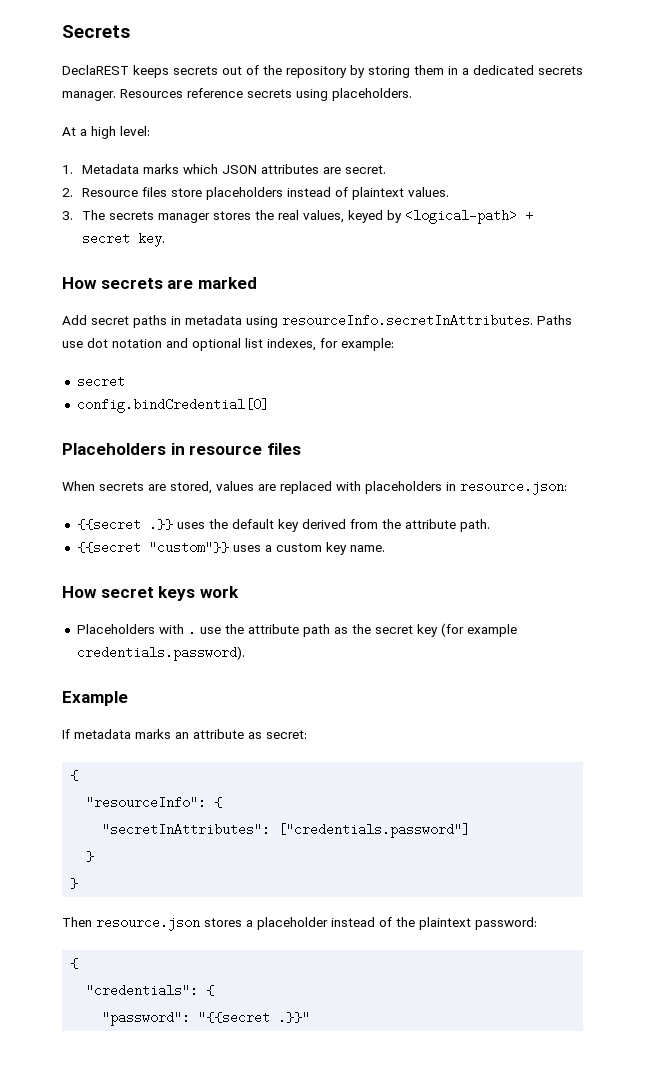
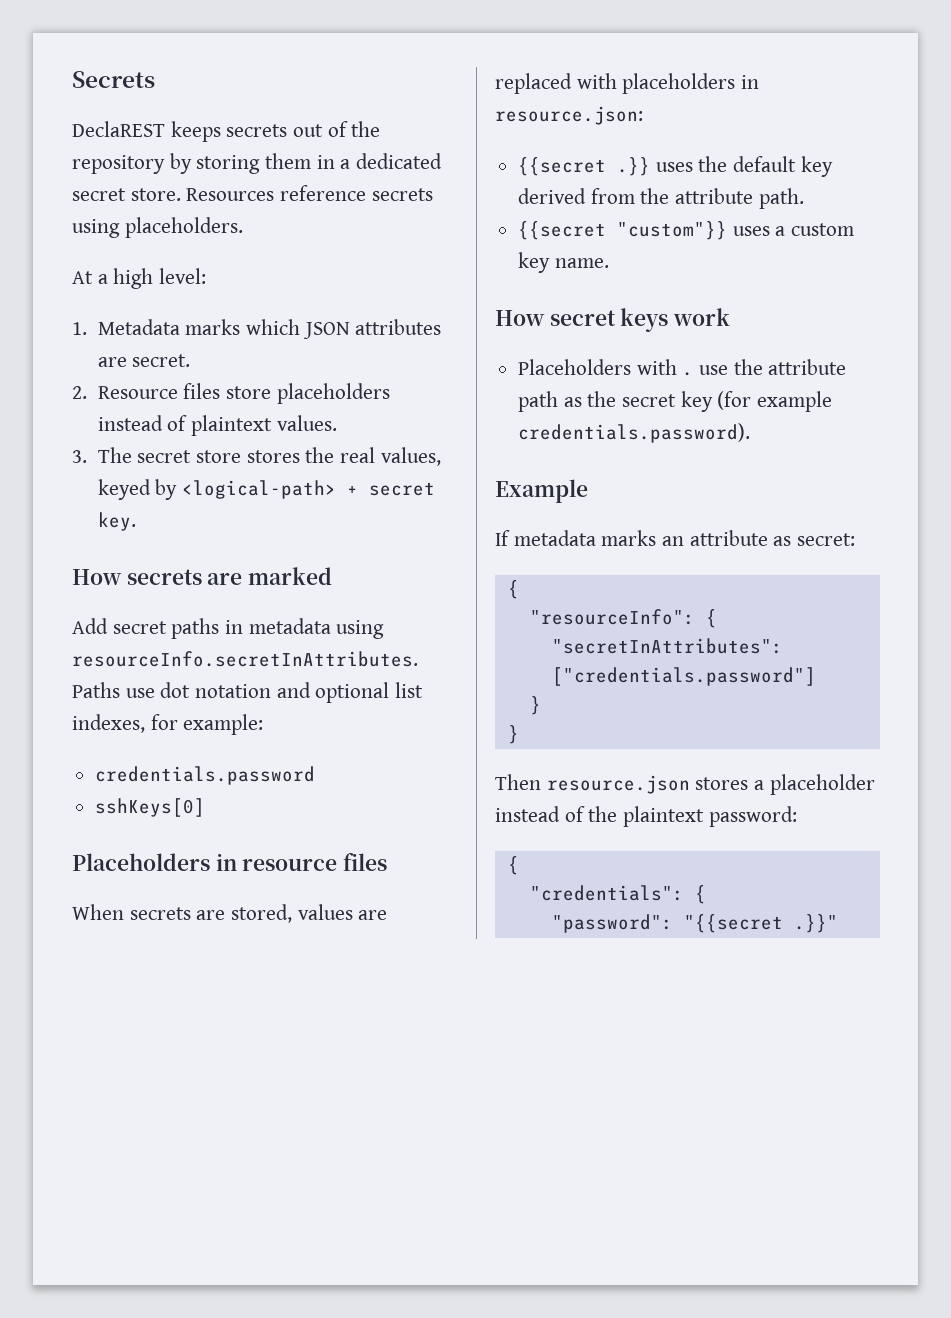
[538,66,583,75] [62,91,116,101] secrets manager. -> [72,188,181,201] secret store.
[108,211,210,223] secrets manager -> [137,450,241,463] secret store
[76,375,125,388] [76,398,269,413] secret // config.bindCredential[0] -> [95,766,316,785] [95,798,206,817] credentials.password // sshKeys[0]

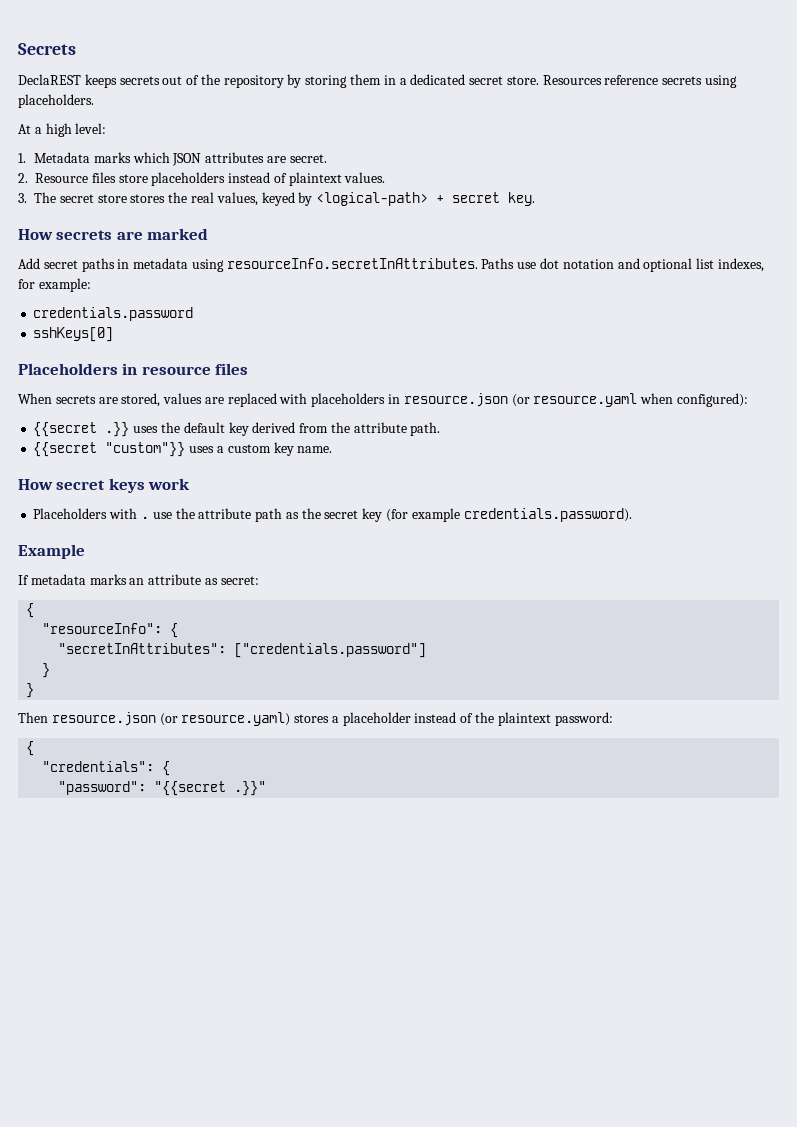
[495,106,643,125] resource.json: -> [403,393,748,407] resource.json (or resource.yaml when configured):
(690, 784) none -> [159,712,291,726] (or resource.yaml)

